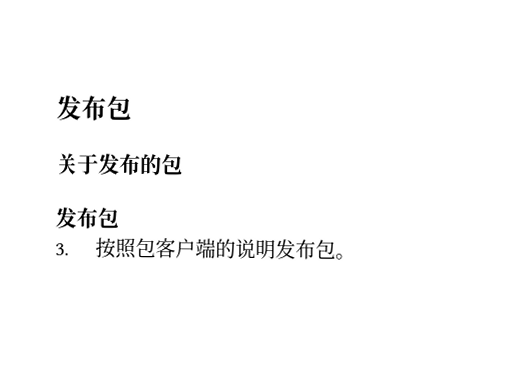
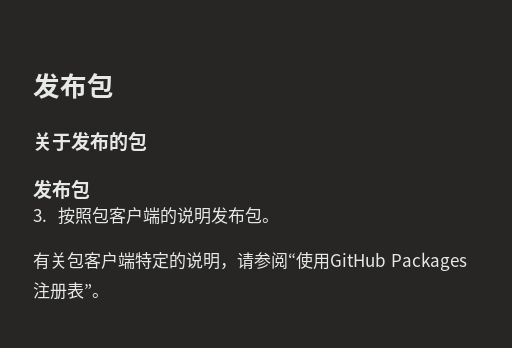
(356, 256) none -> [33,251,467,271] [33,282,109,300] // 有关包客户端特定的说明，请参阅“使用GitHub Packages注册表”。

